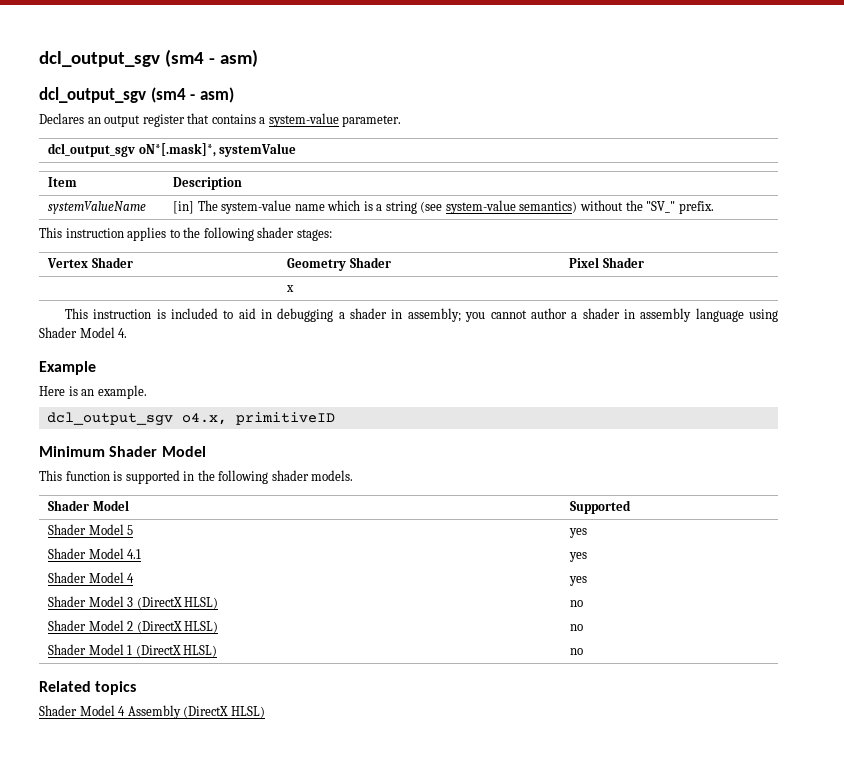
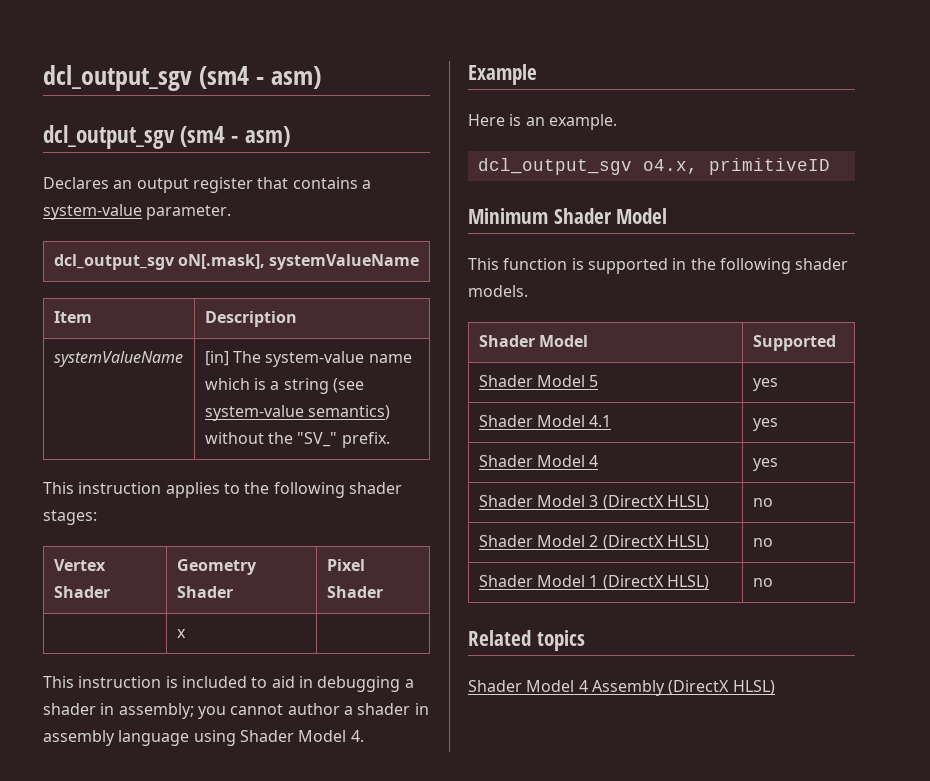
[138,143,297,157] oN*[.mask]*, systemValue -> [177,254,420,270] oN[.mask], systemValueName

